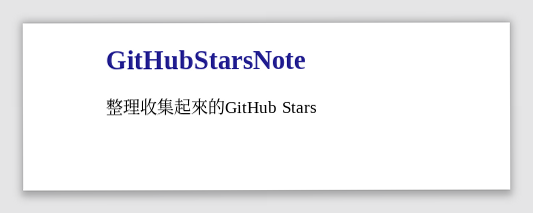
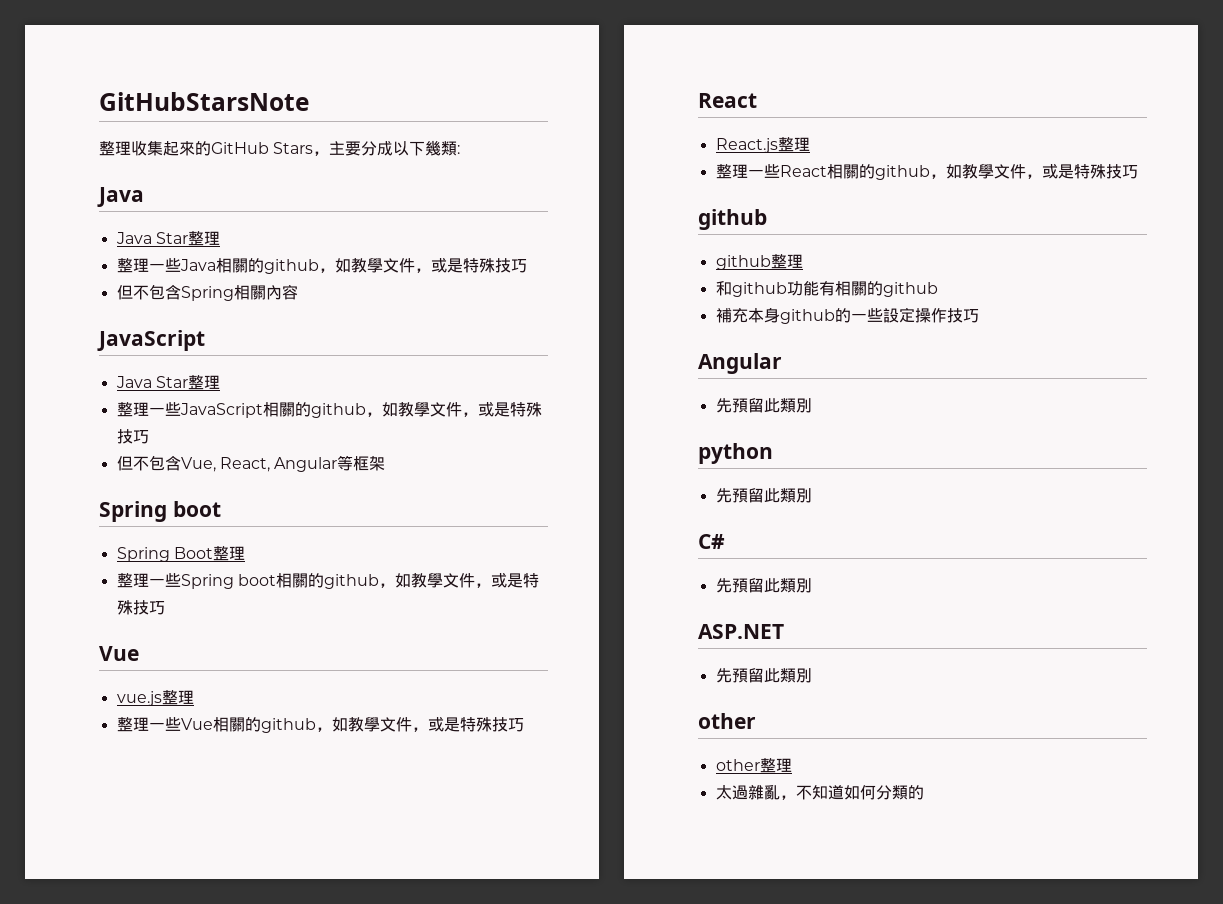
(318, 107) none -> [313,140,461,156] [97,187,144,207] [115,231,220,246] [116,257,527,274] [116,284,298,301] [97,330,205,351] [115,375,220,390] [116,401,542,418] [116,429,149,444] [116,455,386,472] [99,501,221,522] [116,546,245,562] [116,572,539,589] [116,600,165,615] [99,646,139,661] [116,690,194,706] [116,716,524,733] [698,93,757,108] [715,137,810,153] [715,163,1138,180] [698,209,767,230] [715,254,803,270] [715,281,938,297] [715,307,979,324] [698,353,782,374] [715,398,812,413] [698,443,773,464] [715,488,812,503] [698,534,725,549] [715,578,812,593] [698,624,784,639] [715,668,812,683] [698,713,756,729] [715,758,792,773] [715,785,924,800] ，主要分成以下幾類: // Java // Java Star整理 // 整理一些Java相關的github，如教學文件，或是特殊技巧 // 但不包含Spring相關內容 // JavaScript // Java Star整理 // 整理一些JavaScript相關的github，如教學文件，或是特殊技巧 // 但不包含Vue, React, Angular等框架 // Spring boot // Spring Boot整理 // 整理一些Spring boot相關的github，如教學文件，或是特殊技巧 // Vue // vue.js整理 // 整理一些Vue相關的github，如教學文件，或是特殊技巧 // React // React.js整理 // 整理一些React相關的github，如教學文件，或是特殊技巧 // github // github整理 // 和github功能有相關的github // 補充本身github的一些設定操作技巧 // Angular // 先預留此類別 // python // 先預留此類別 // C# // 先預留此類別 // ASP.NET // 先預留此類別 // other // other整理 // 太過雜亂，不知道如何分類的

